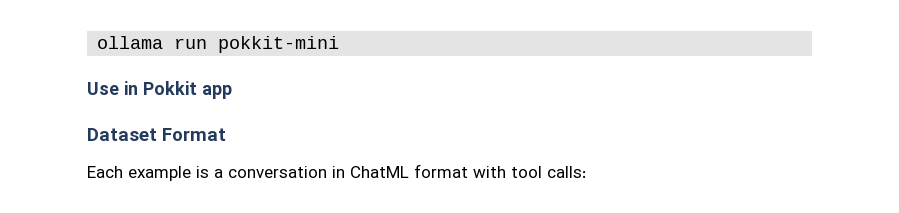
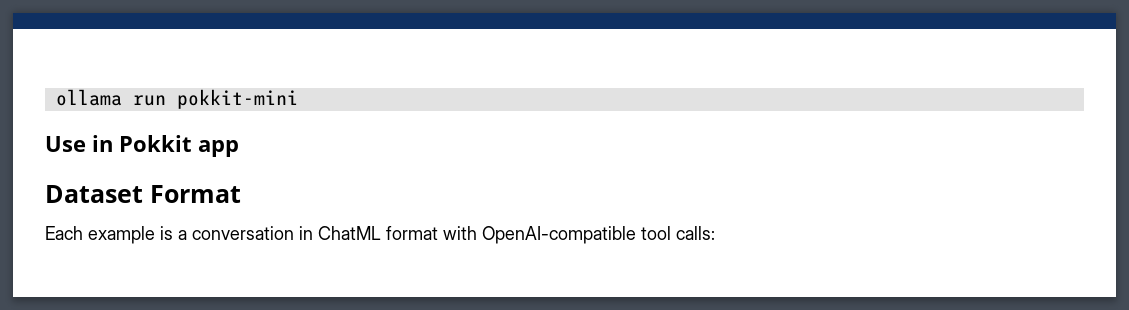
(506, 172) none -> [482,226,636,244] OpenAI-compatible

